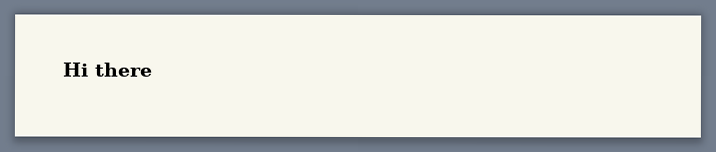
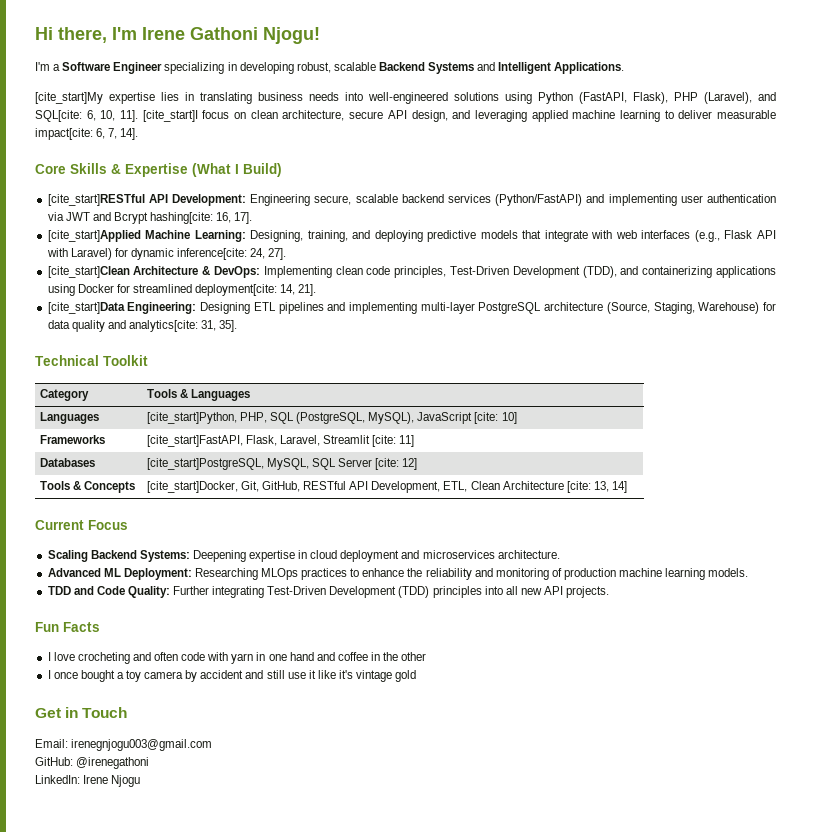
[94,62,153,77] there -> [58,27,320,44] [35,62,625,74] [35,92,776,104] [35,110,777,122] [35,128,139,140] [35,163,282,177] [47,194,776,206] [47,212,253,224] [47,230,777,242] [46,248,287,260] [47,266,777,278] [47,284,317,296] [47,302,776,314] [47,320,238,332] [35,355,148,366] [39,389,89,401] [146,389,251,401] [39,412,99,424] [146,412,517,424] [39,435,105,444] [146,435,415,447] [39,458,95,467] [146,458,418,470] [39,481,136,493] [146,481,628,493] [35,520,128,530] [47,550,560,562] [47,568,749,580] [47,586,610,598] [35,622,100,632] [47,652,427,664] [47,670,417,682] [35,707,128,718] [35,739,213,751] [35,757,150,769] [35,775,141,787] there, I'm Irene Gathoni Njogu! // I'm a Software Engineer specializing in developing robust, scalable Backend Systems and Intelligent Applications. // [cite_start]My expertise lies in translating business needs into well-engineered solutions using Python (FastAPI, Flask), PHP (Laravel), and SQL[cite: 6, 10, 11]. [cite_start]I focus on clean architecture, secure API design, and leveraging applied machine learning to deliver measurable impact[cite: 6, 7, 14]. // Core Skills & Expertise (What I Build) // [cite_start]RESTful API Development: Engineering secure, scalable backend services (Python/FastAPI) and implementing user authentication via JWT and Bcrypt hashing[cite: 16, 17]. // [cite_start]Applied Machine Learning: Designing, training, and deploying predictive models that integrate with web interfaces (e.g., Flask API with Laravel) for dynamic inference[cite: 24, 27]. // [cite_start]Clean Architecture & DevOps: Implementing clean code principles, Test-Driven Development (TDD), and containerizing applications using Docker for streamlined deployment[cite: 14, 21]. // [cite_start]Data Engineering: Designing ETL pipelines and implementing multi-layer PostgreSQL architecture (Source, Staging, Warehouse) for data quality and analytics[cite: 31, 35]. // Technical Toolkit // Category | Tools & Languages // Languages | [cite_start]Python, PHP, SQL (PostgreSQL, MySQL), JavaScript [cite: 10] // Frameworks | [cite_start]FastAPI, Flask, Laravel, Streamlit [cite: 11] // Databases | [cite_start]PostgreSQL, MySQL, SQL Server [cite: 12] // Tools & Concepts | [cite_start]Docker, Git, GitHub, RESTful API Development, ETL, Clean Architecture [cite: 13, 14] // Current Focus // Scaling Backend Systems: Deepening expertise in cloud deployment and microservices architecture. // Advanced ML Deployment: Researching MLOps practices to enhance the reliability and monitoring of production machine learning models. // TDD and Code Quality: Further integrating Test-Driven Development (TDD) principles into all new API projects. // Fun Facts // I love crocheting and often code with yarn in one hand and coffee in the other // I once bought a toy camera by accident and still use it like it's vintage gold // Get in Touch // Email: irenegnjogu003@gmail.com // GitHub: @irenegathoni // LinkedIn: Irene Njogu

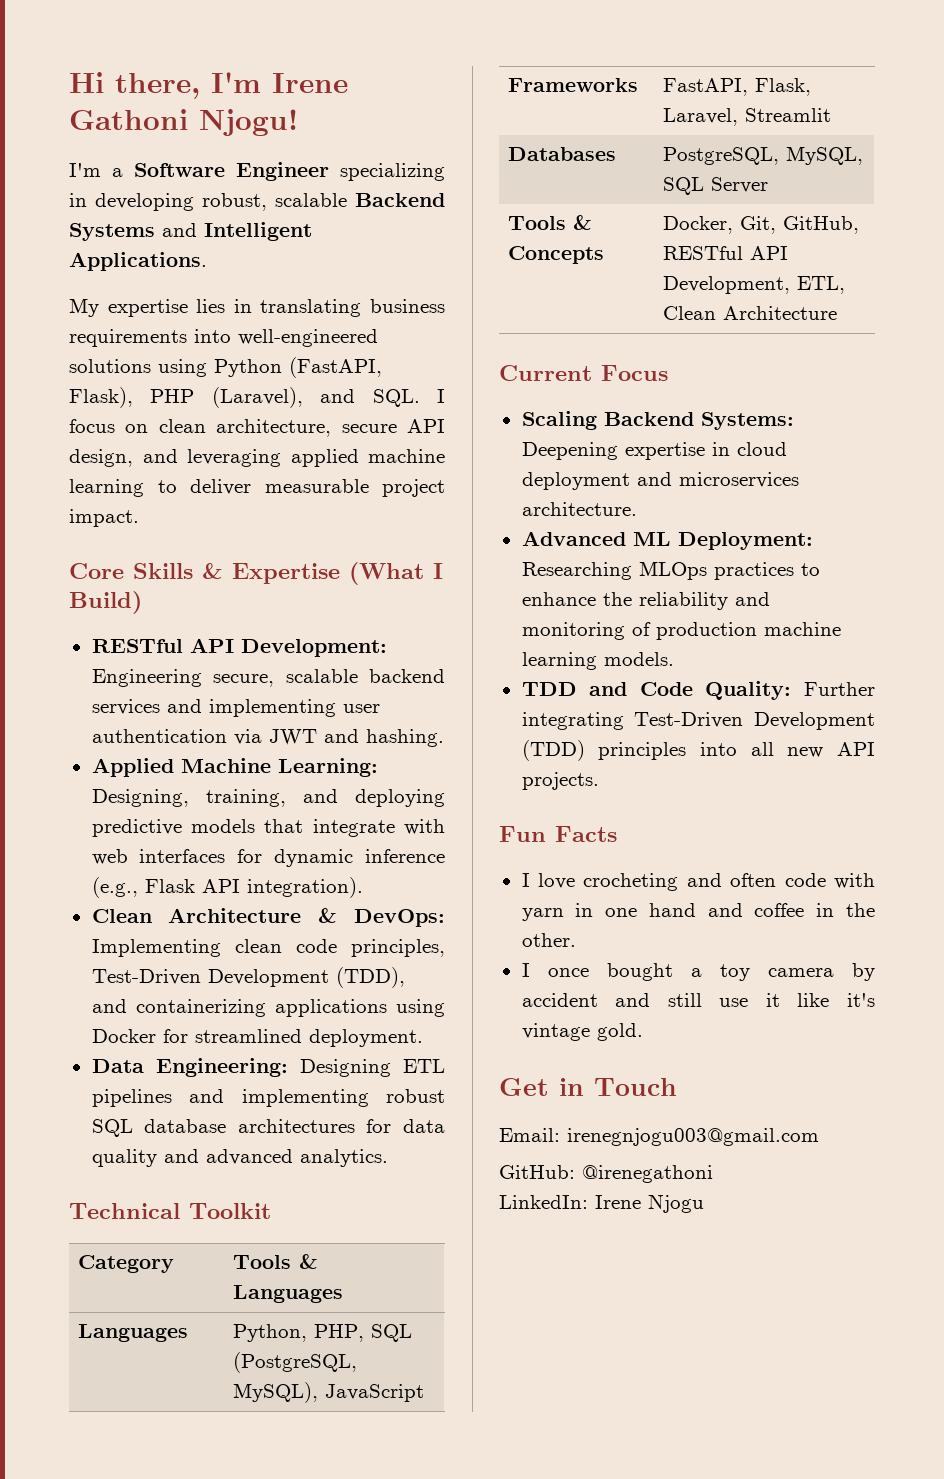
[35,92,103,104] [cite_start]My -> [69,298,99,317] My
[309,92,339,101] needs -> [69,329,187,347] requirements
[35,110,198,122] SQL[cite: 6, 10, 11]. [cite_start]I -> [372,389,445,407] SQL. I
[35,128,139,140] impact[cite: 6, 7, 14]. -> [382,479,445,497] [69,509,139,527] project impact.
[47,194,145,206] [cite_start]RESTful -> [91,639,183,653] RESTful
[495,194,583,206] (Python/FastAPI) -> (160, 707) none
[113,212,253,224] [47,230,141,242] Bcrypt hashing[cite: 16, 17]. // [cite_start]Applied -> [365,729,444,747] [91,758,174,777] hashing. // Applied
[694,230,777,242] [46,248,287,260] [47,266,130,278] (e.g., Flask API with Laravel) for dynamic inference[cite: 24, 27]. // [cite_start]Clean -> [237,849,445,867] [91,877,363,898] [91,909,152,923] for dynamic inference (e.g., Flask API integration). // Clean
[195,284,317,296] [47,302,125,314] deployment[cite: 14, 21]. // [cite_start]Data -> [308,1029,423,1047] [91,1059,144,1073] deployment. // Data
[420,302,760,314] multi-layer PostgreSQL architecture (Source, Staging, Warehouse) -> [386,1089,445,1103] [91,1119,355,1137] robust SQL database architectures
[128,320,238,332] analytics[cite: 31, 35]. -> [205,1149,388,1167] advanced analytics.
[146,412,237,424] [cite_start]Python, -> [233,1324,308,1342] Python,
[474,412,517,424] [cite: 10] -> (425, 1393) none
[146,435,243,447] [cite_start]FastAPI, -> [663,78,749,96] FastAPI,
[372,435,415,447] [cite: 11] -> (832, 115) none
[146,458,264,470] [cite_start]PostgreSQL, -> [663,147,780,165] PostgreSQL,
[375,458,418,470] [cite: 12] -> (769, 185) none
[146,481,238,493] [cite_start]Docker, -> [663,216,734,234] Docker,
[566,481,628,493] [cite: 13, 14] -> (838, 313) none
[401,652,427,661] other -> [521,933,576,947] other.
[395,670,417,682] gold -> [596,1023,643,1041] gold.

